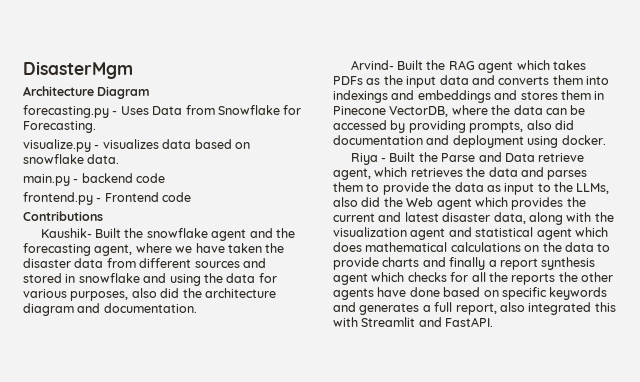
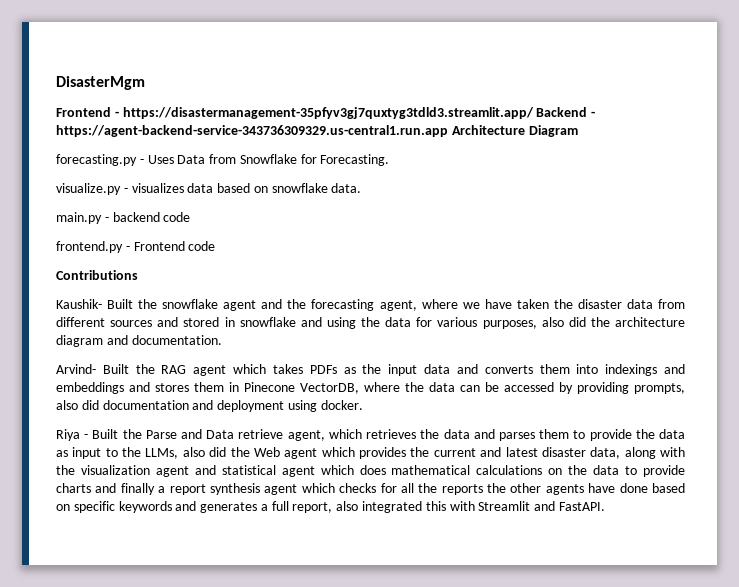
(133, 70) none -> [56,107,596,119] [56,125,448,137] Frontend - https://disastermanagement-35pfyv3gj7quxtyg3tdld3.streamlit.app/ Backend - https://agent-backend-service-343736309329.us-central1.run.app

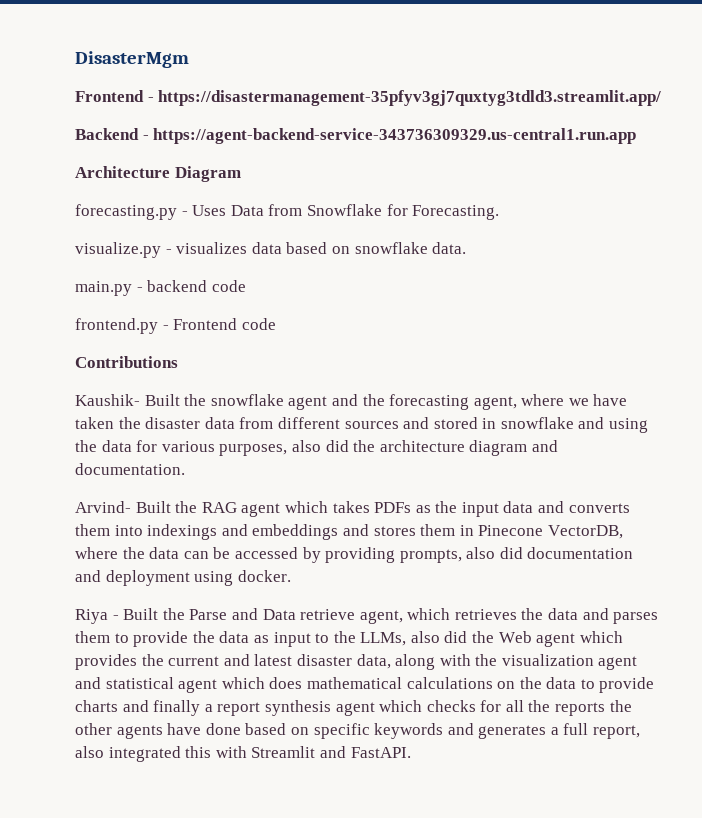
(534, 113) none -> (662, 98) //
(448, 131) none -> (637, 136) //

